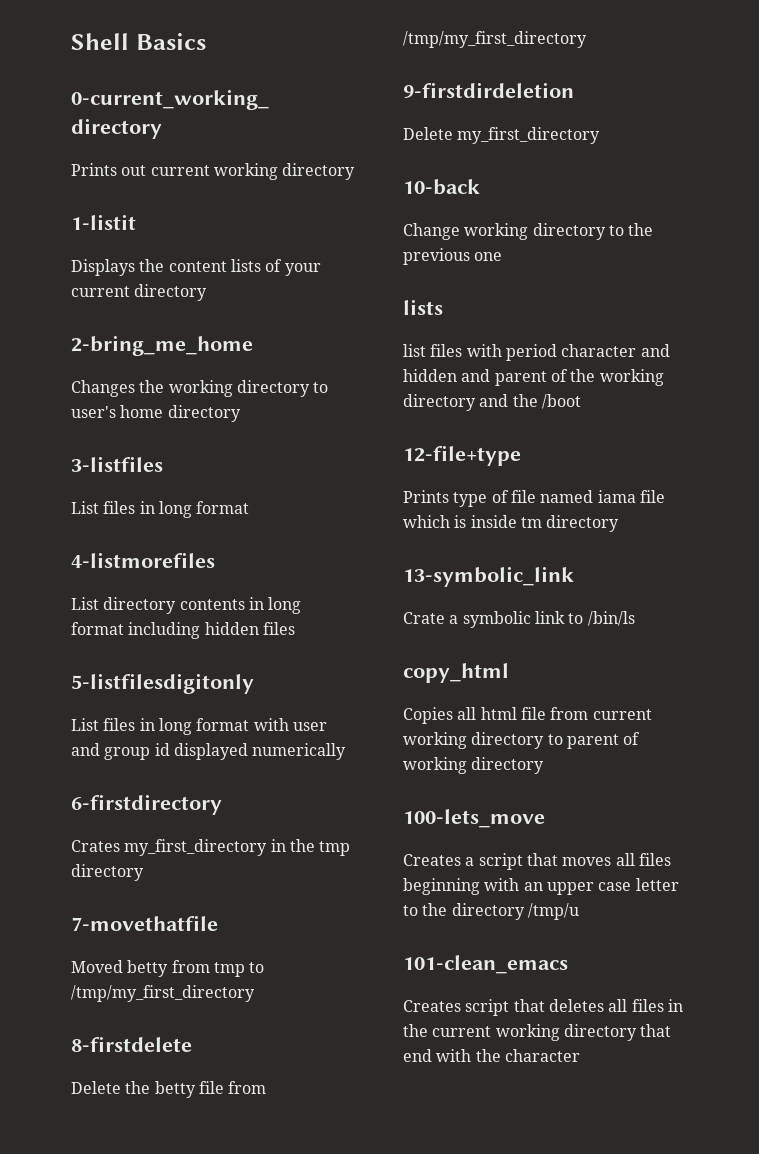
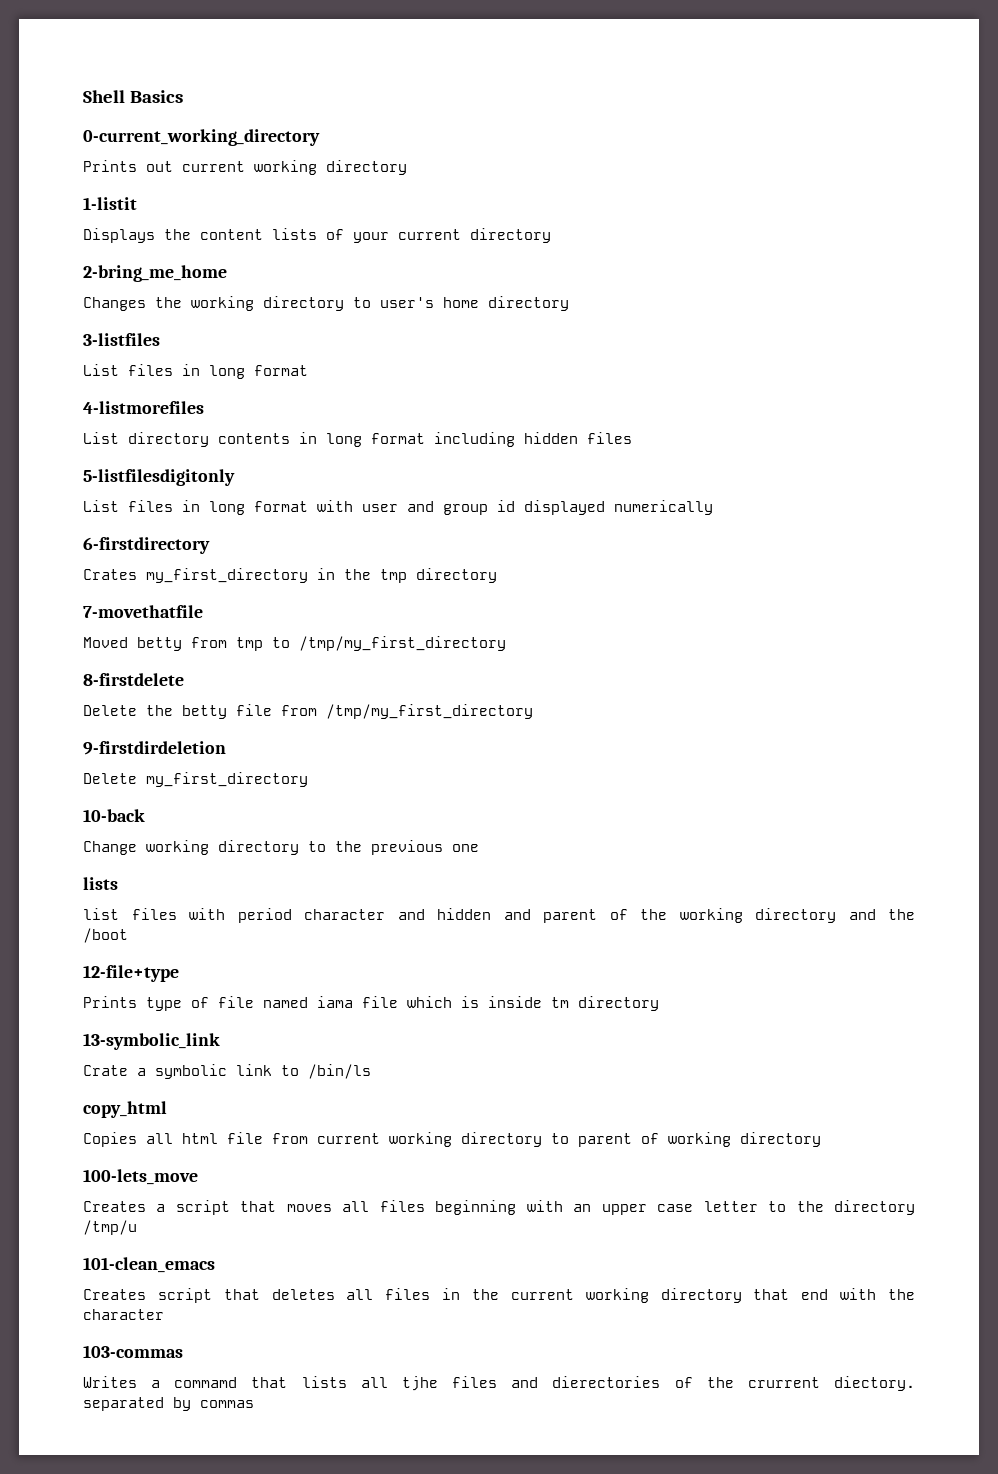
(580, 1055) none -> [83,1345,183,1358] [83,1376,915,1391] [83,1397,254,1411] // 103-commas // Writes a commamd that lists all tjhe files and dierectories of the crurrent diectory. separated by commas

